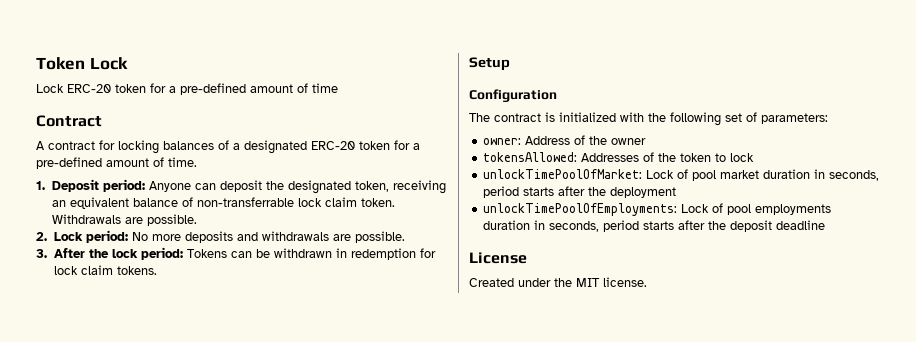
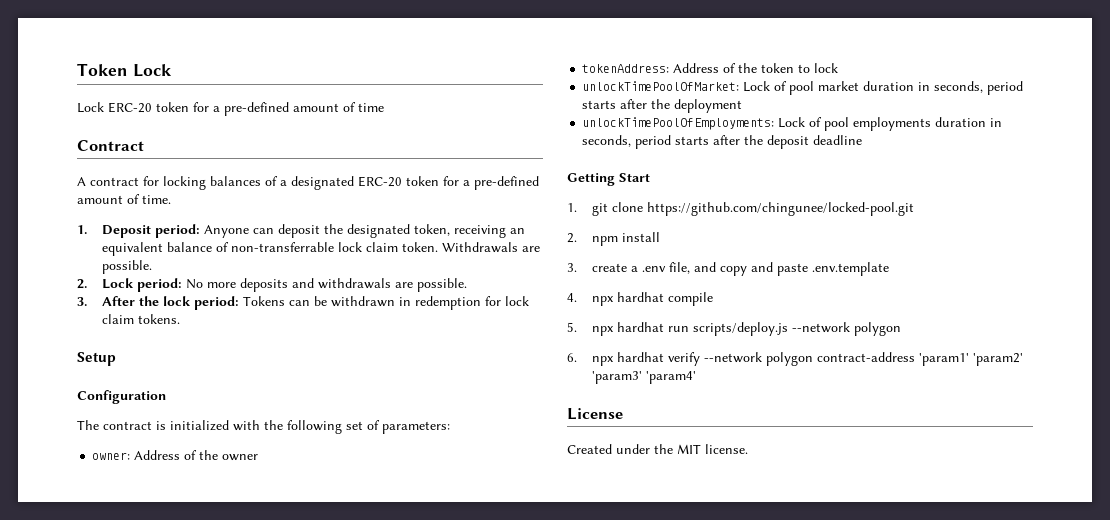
[483,152,640,162] tokensAllowed: Addresses -> [582,63,720,73] tokenAddress: Address
(826, 225) none -> [567,173,650,186] [567,202,915,216] [567,232,661,246] [567,262,890,276] [567,292,714,306] [567,322,902,336] [567,352,1024,366] [592,371,697,384] // Getting Start // 1. git clone https://github.com/chingunee/locked-pool.git // 2. npm install // 3. create a .env file, and copy and paste .env.template // 4. npx hardhat compile // 5. npx hardhat run scripts/deploy.js --network polygon // 6. npx hardhat verify --network polygon contract-address 'param1' 'param2' 'param3' 'param4'

